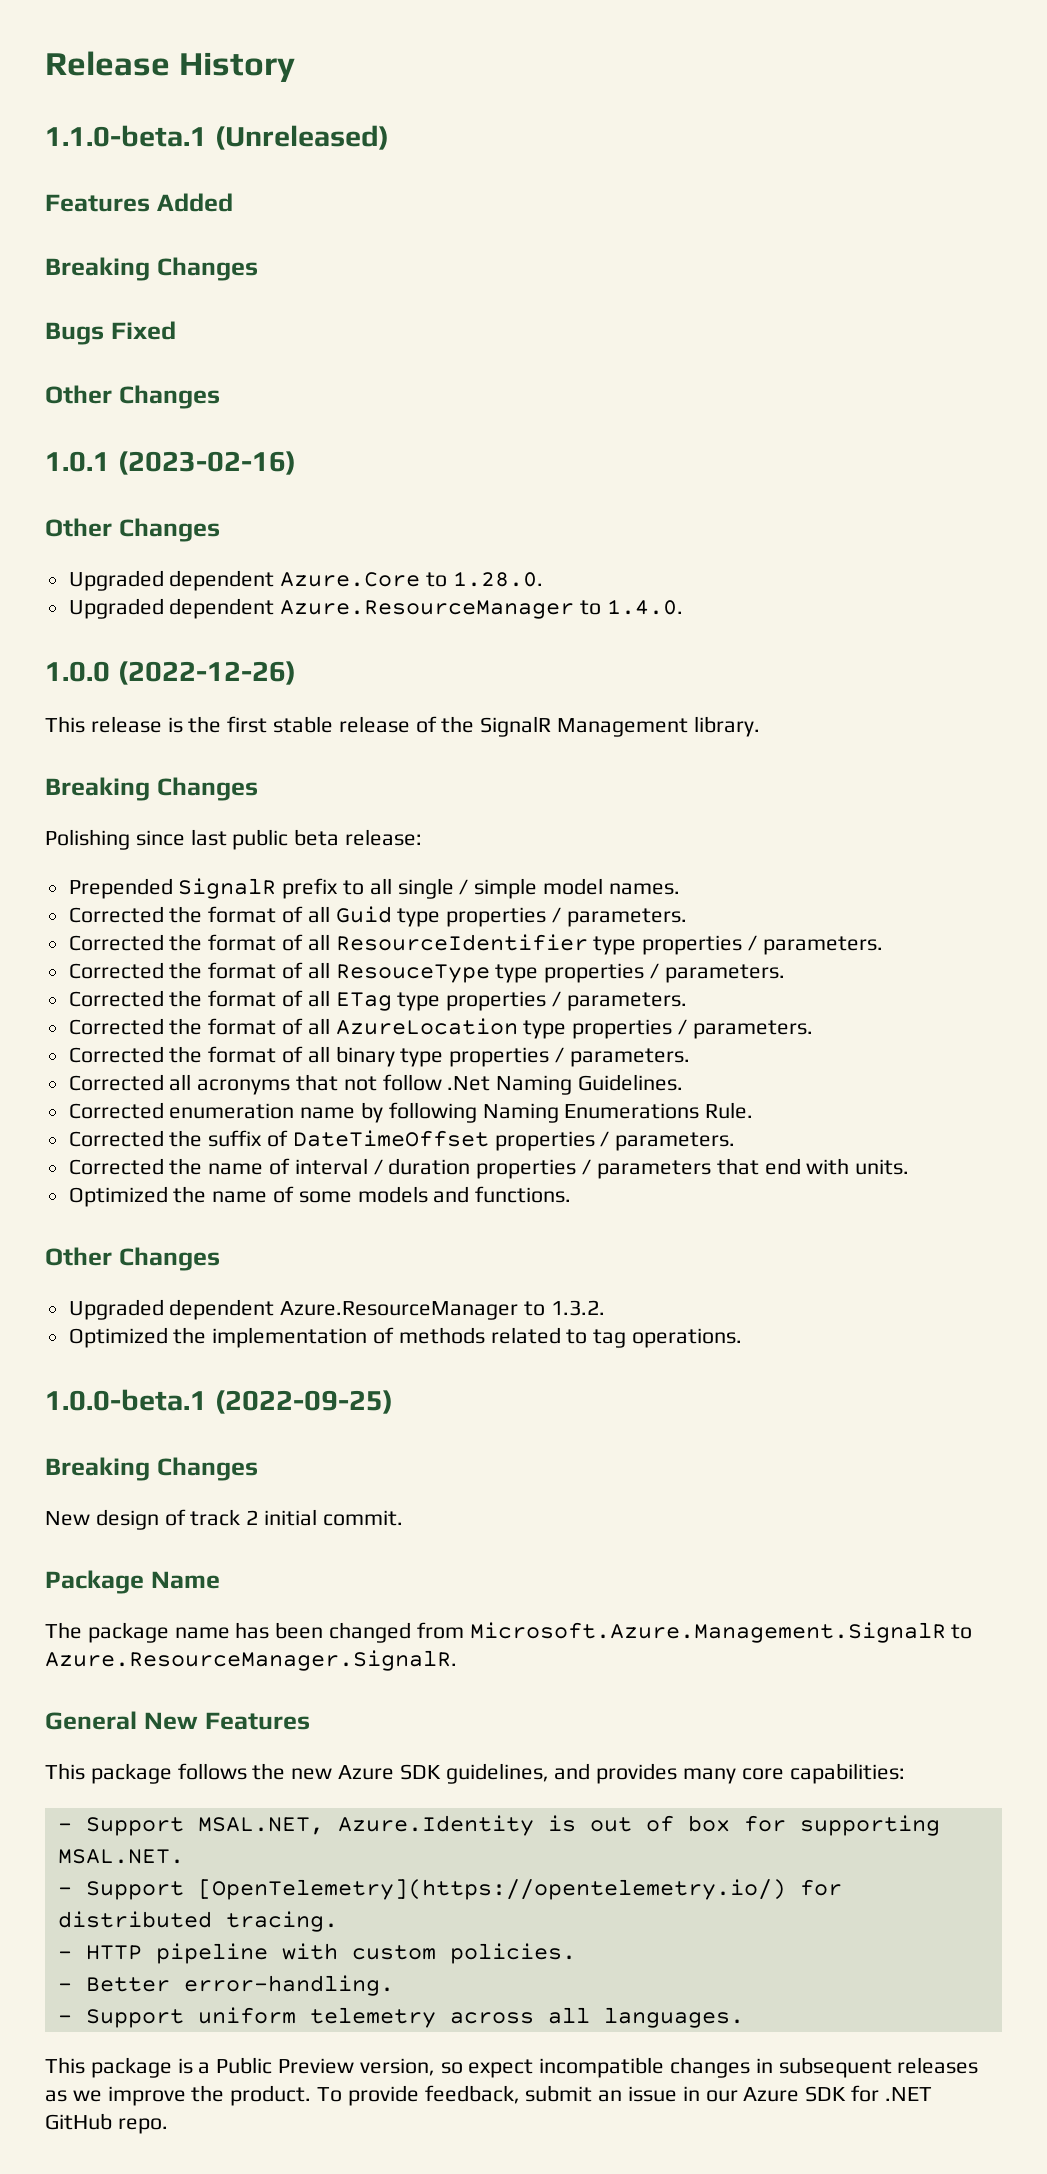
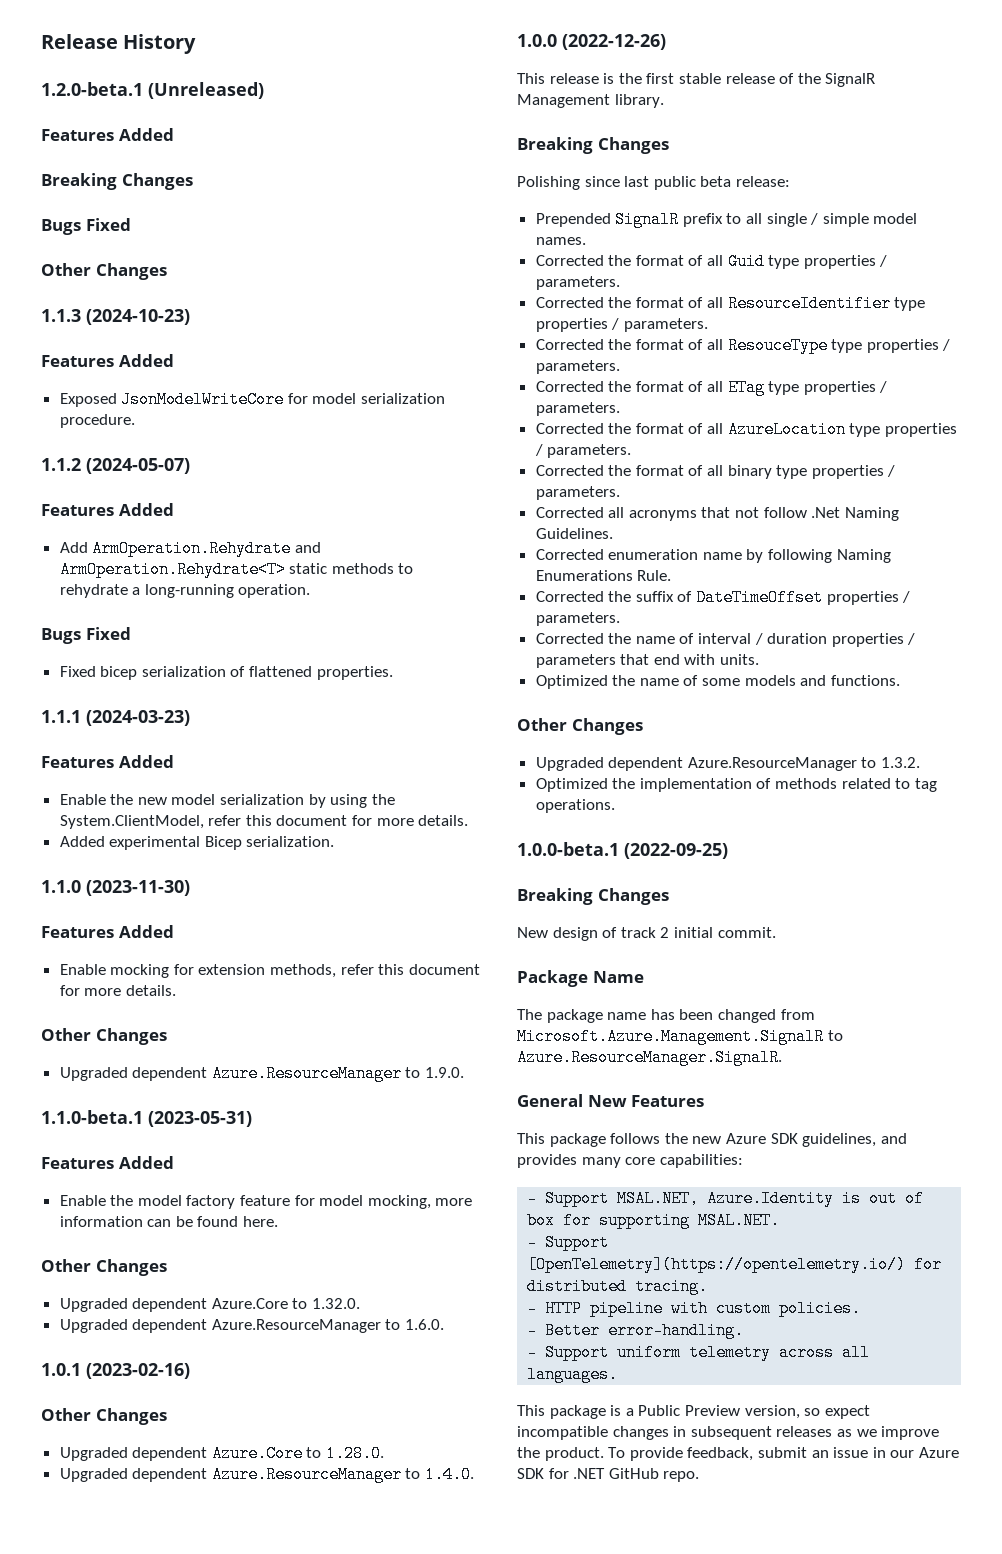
[45,125,207,147] 1.1.0-beta.1 -> [41,82,143,96] 1.2.0-beta.1
(220, 397) none -> [41,309,190,325] [41,354,174,367] [59,391,446,408] [59,414,135,428] [41,458,190,474] [41,503,174,516] [59,540,321,557] [59,561,414,578] [59,584,311,598] [41,627,131,644] [59,666,393,680] [41,710,190,726] [41,755,174,768] [59,794,395,808] [59,815,469,829] [59,836,335,850] [41,880,190,896] [41,925,174,938] [59,964,480,978] [59,985,176,996] [41,1028,167,1045] [59,1065,465,1082] [41,1110,252,1127] [41,1156,174,1169] [59,1195,473,1209] [59,1216,279,1227] [41,1259,167,1276] [59,1298,361,1312] [59,1319,445,1333] // 1.1.3 (2024-10-23) // Features Added // Exposed JsonModelWriteCore for model serialization procedure. // 1.1.2 (2024-05-07) // Features Added // Add ArmOperation.Rehydrate and ArmOperation.Rehydrate<T> static methods to rehydrate a long-running operation. // Bugs Fixed // Fixed bicep serialization of flattened properties. // 1.1.1 (2024-03-23) // Features Added // Enable the new model serialization by using the System.ClientModel, refer this document for more details. // Added experimental Bicep serialization. // 1.1.0 (2023-11-30) // Features Added // Enable mocking for extension methods, refer this document for more details. // Other Changes // Upgraded dependent Azure.ResourceManager to 1.9.0. // 1.1.0-beta.1 (2023-05-31) // Features Added // Enable the model factory feature for model mocking, more information can be found here. // Other Changes // Upgraded dependent Azure.Core to 1.32.0. // Upgraded dependent Azure.ResourceManager to 1.6.0.

